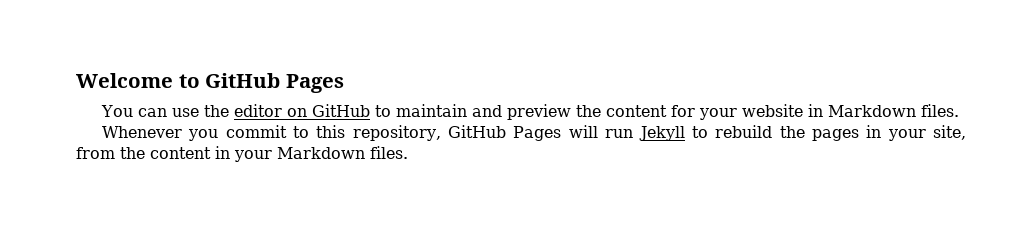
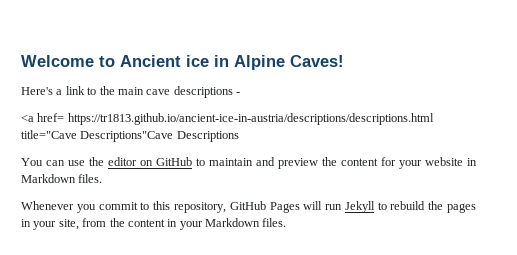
[205,73,344,93] GitHub Pages -> [120,55,344,70] [21,86,240,98] [21,113,434,125] [21,130,239,142] Ancient ice in Alpine Caves! // Here's a link to the main cave descriptions - // <a href= https://tr1813.github.io/ancient-ice-in-austria/descriptions/descriptions.html title="Cave Descriptions"Cave Descriptions

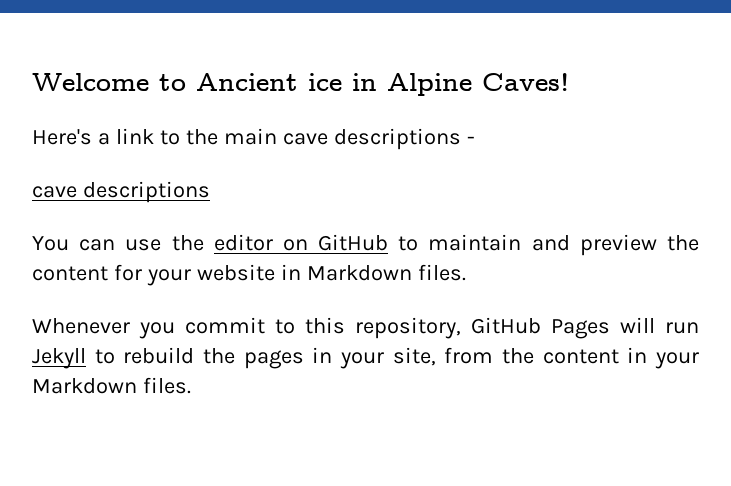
[21,113,434,125] [21,130,239,142] <a href= https://tr1813.github.io/ancient-ice-in-austria/descriptions/descriptions.html title="Cave Descriptions"Cave Descriptions -> [32,181,210,203] cave descriptions

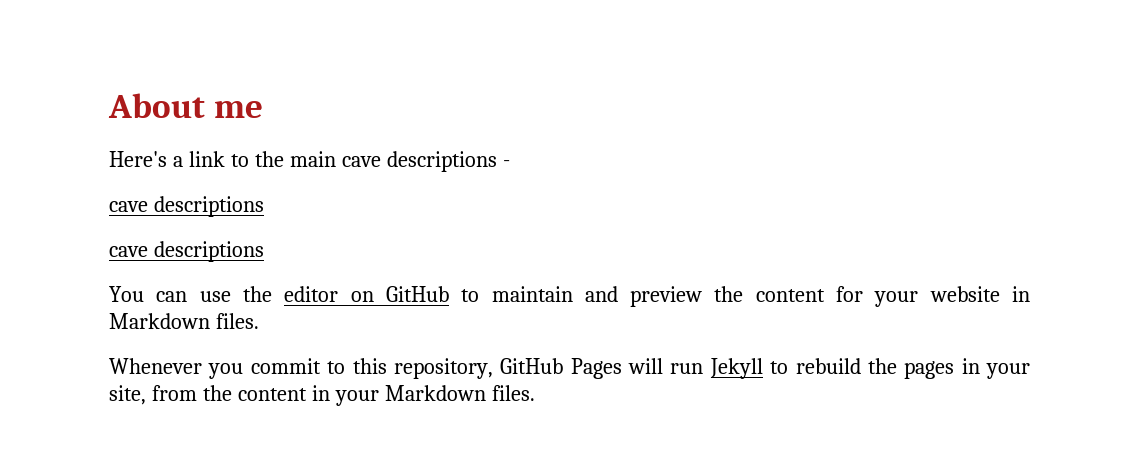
[32,73,569,96] Welcome to Ancient ice in Alpine Caves! -> [108,93,264,118] About me
(210, 192) none -> [109,241,264,262] // cave descriptions

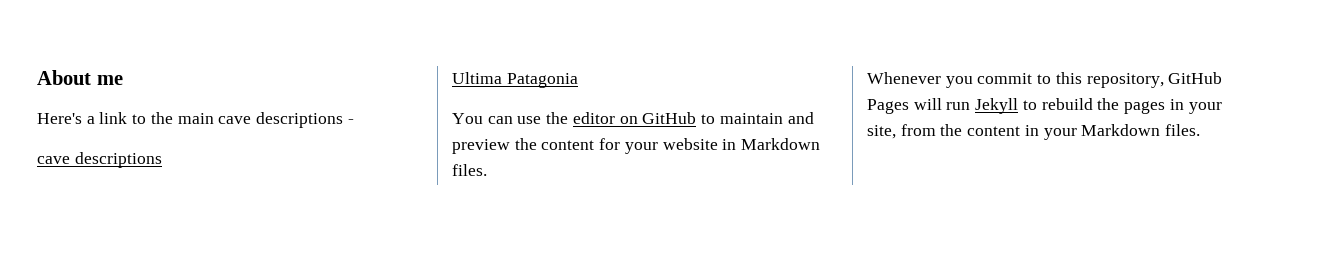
[109,241,264,262] cave descriptions -> [452,72,578,88] Ultima Patagonia

